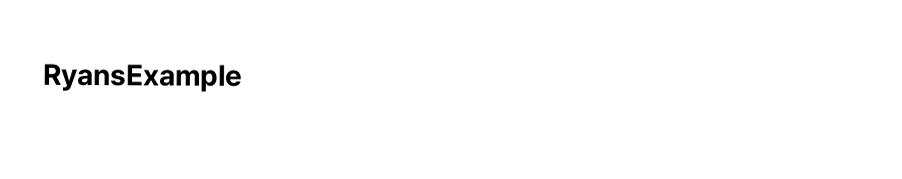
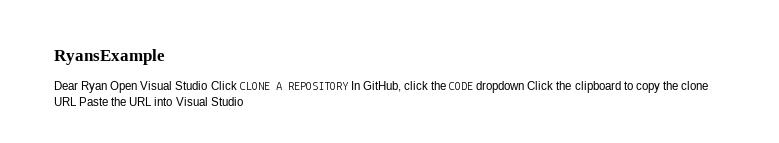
(243, 77) none -> [54,81,708,93] [54,97,243,106] // Dear Ryan Open Visual Studio Click CLONE A REPOSITORY In GitHub, click the CODE dropdown Click the clipboard to copy the clone URL Paste the URL into Visual Studio

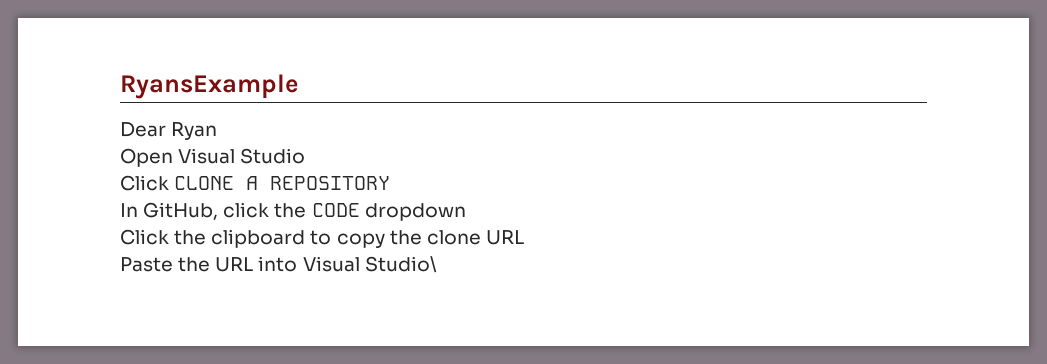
(108, 87) none -> (218, 131) //
(208, 85) none -> (306, 156) //
(349, 86) none -> (391, 183) //
(525, 87) none -> (466, 212) //
(77, 101) none -> (524, 237) //
[210,97,243,106] Studio -> [364,256,437,273] Studio\

